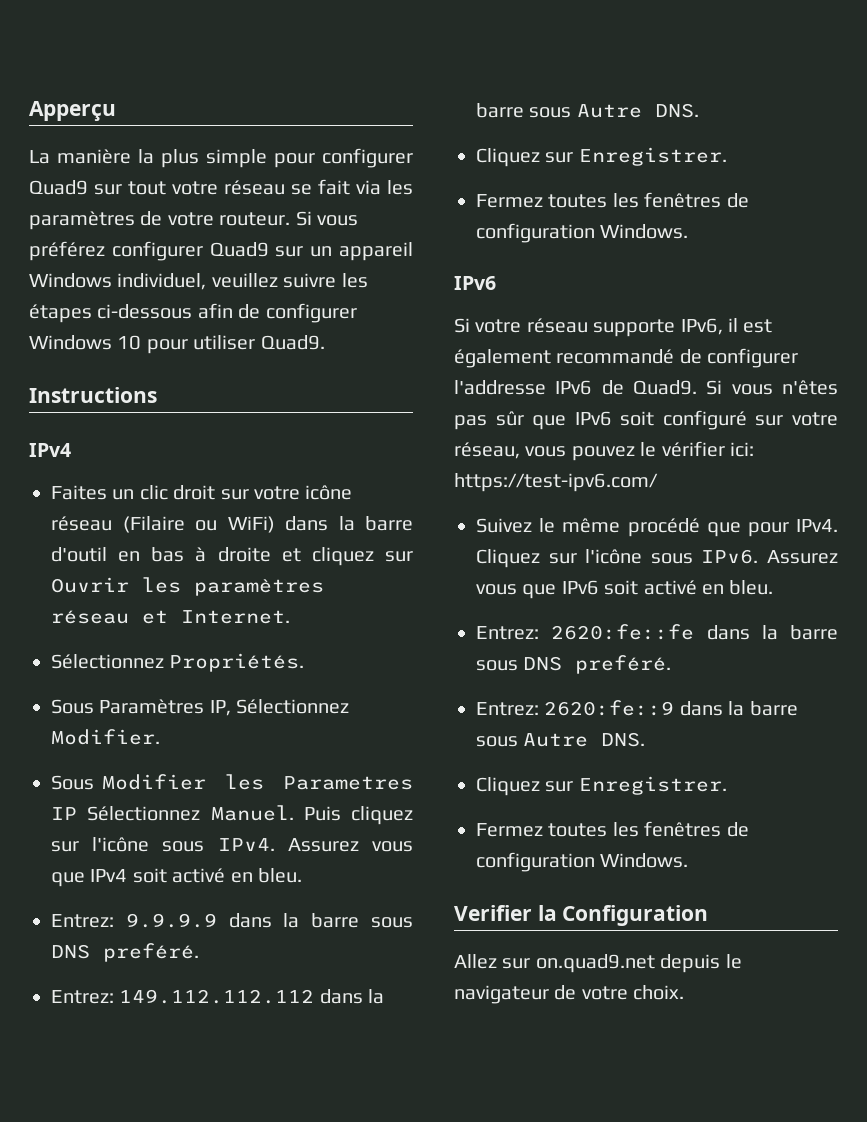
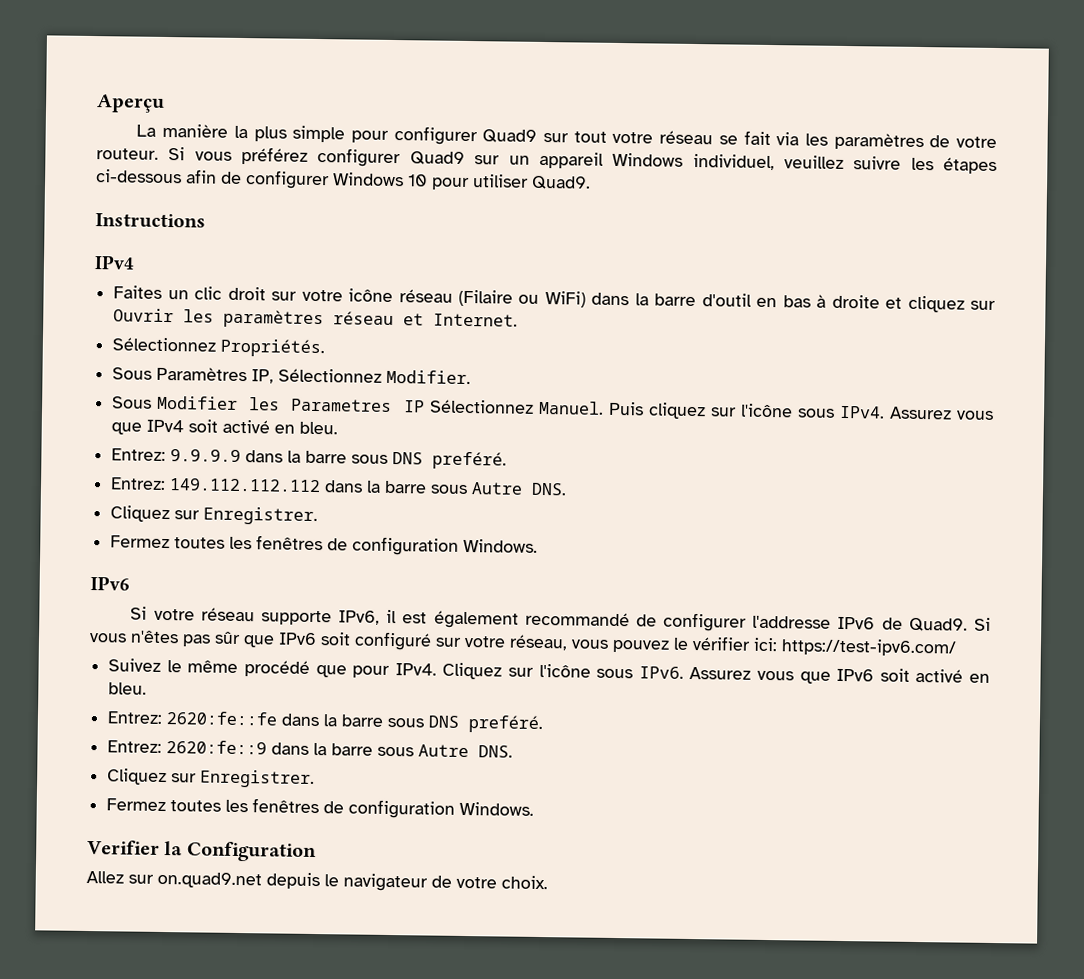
[29,101,116,121] Apperçu -> [96,94,165,113] Aperçu

